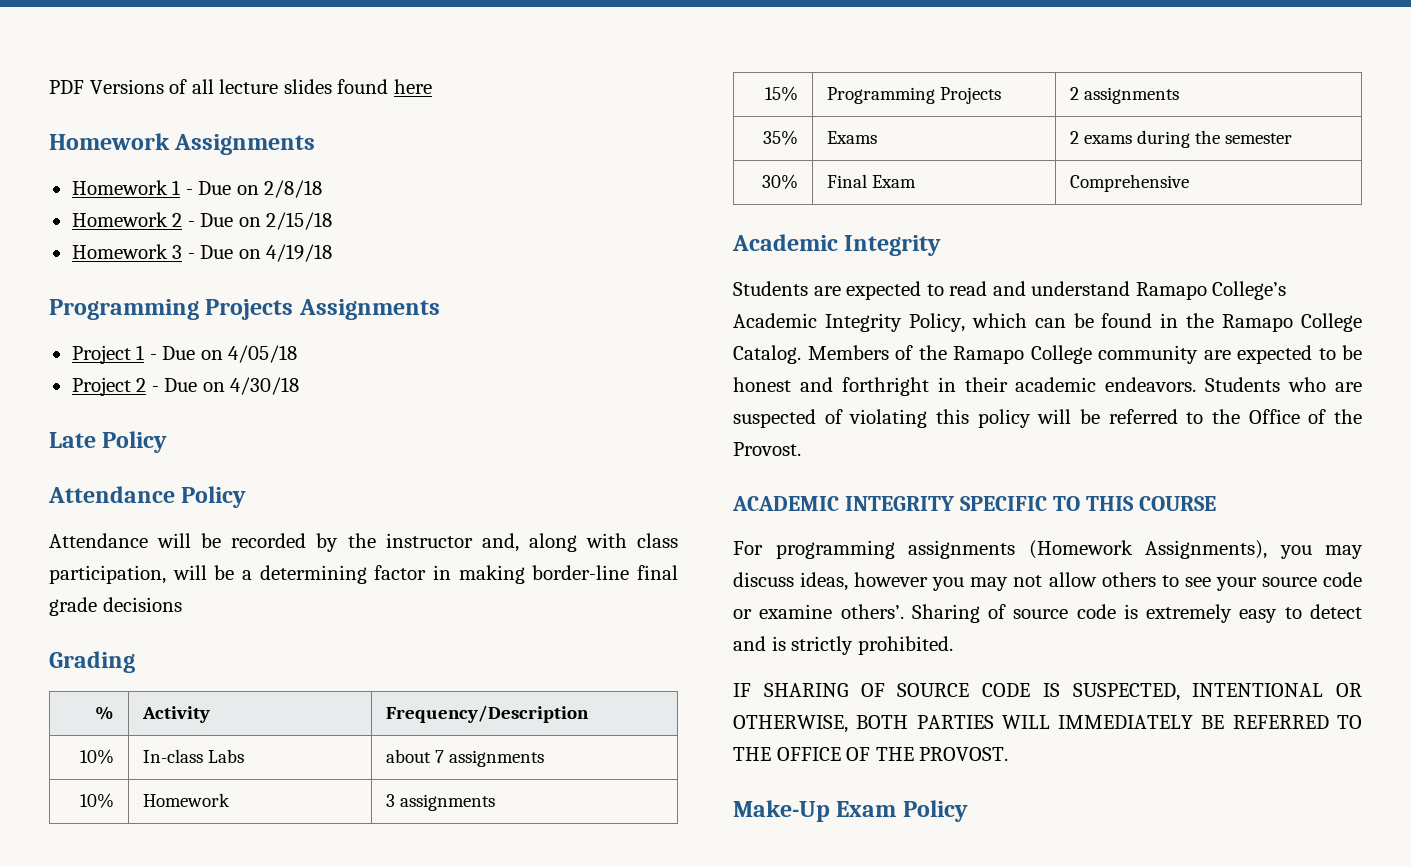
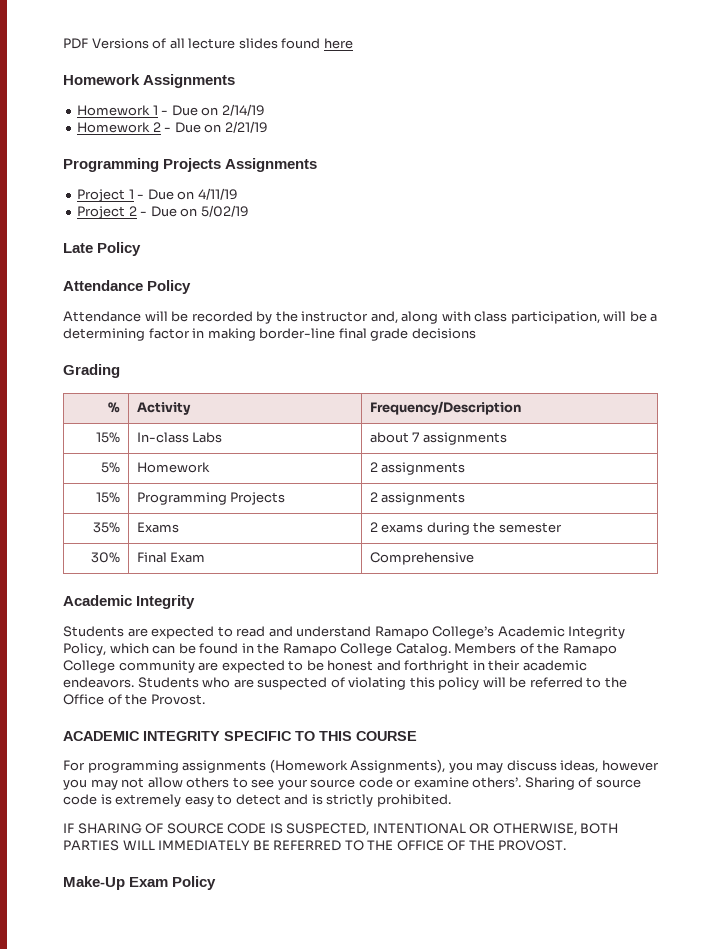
[264,180,323,198] 2/8/18 -> [221,104,265,116] 2/14/19
[266,212,333,230] [71,244,333,262] 2/15/18 // Homework 3 - Due on 4/19/18 -> [224,121,268,133] 2/21/19
[228,345,298,363] 4/05/18 -> [197,188,238,200] 4/11/19
[230,377,300,395] 4/30/18 -> [200,205,249,217] 5/02/19
[79,749,114,764] 10% -> [96,432,121,443] 15%
[79,793,114,808] [143,793,231,807] [386,794,396,807] 10% | Homework | 3 -> [101,462,121,473] [136,462,210,473] [369,462,378,472] 5% | Homework | 2

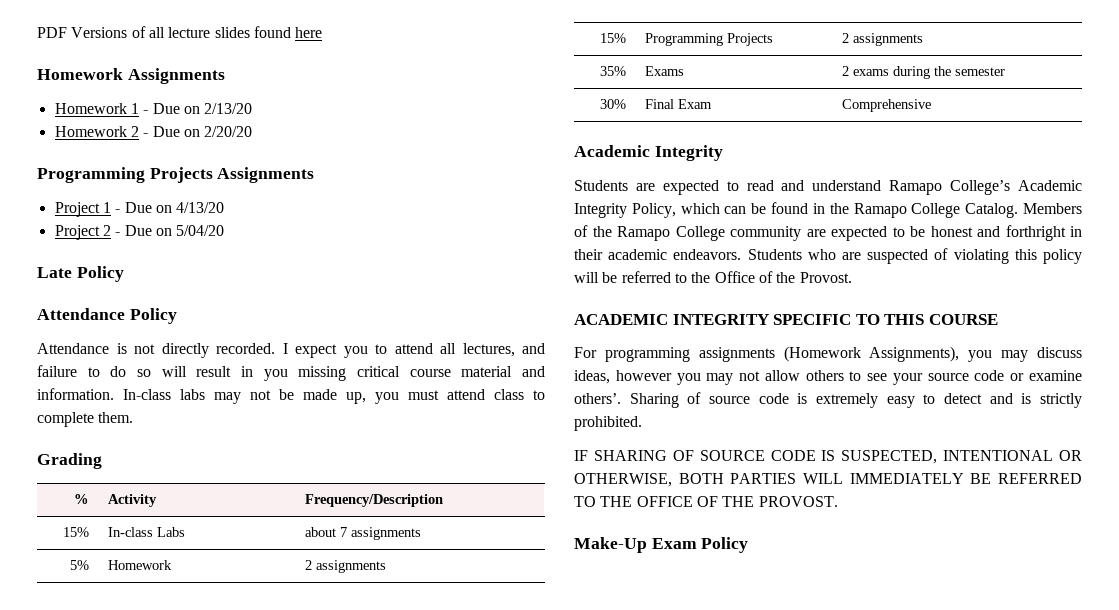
[221,104,265,116] 2/14/19 -> [204,103,253,114] 2/13/20
[224,121,268,133] 2/21/19 -> [204,126,253,137] 2/20/20
[197,188,238,200] 4/11/19 -> [176,202,225,213] 4/13/20
[200,205,249,217] 5/02/19 -> [176,225,225,236] 5/04/20
[144,311,658,324] [63,328,476,341] will be recorded by the instructor and, along with class participation, will be a determining factor in making border-line final grade decisions -> [116,343,545,358] [37,365,545,381] [37,388,545,404] [37,412,134,427] is not directly recorded. I expect you to attend all lectures, and failure to do so will result in you missing critical course material and information. In-class labs may not be made up, you must attend class to complete them.

